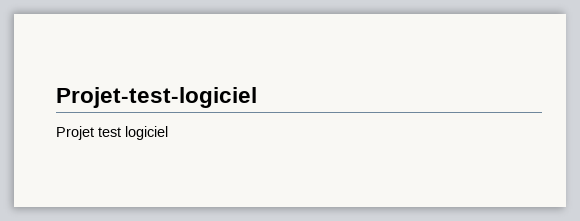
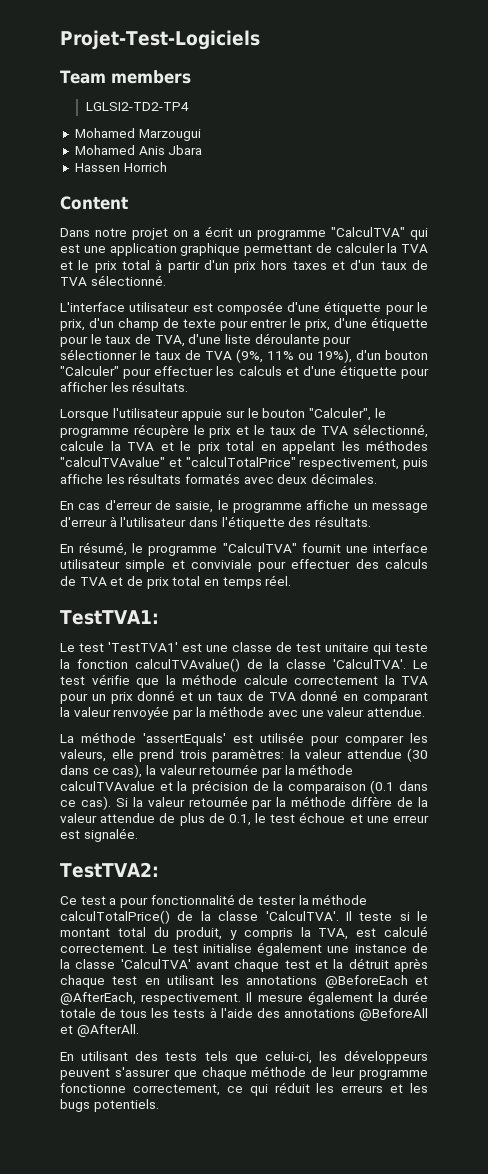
[56,87,257,108] [56,126,168,140] Projet-test-logiciel // Projet test logiciel -> [60,30,260,50] [60,70,191,84] [85,102,189,111] [74,128,201,141] [74,145,203,155] [74,162,167,172] [60,196,128,210] [60,226,428,240] [60,243,428,256] [60,259,429,273] [60,275,166,286] [60,301,428,315] [60,317,428,331] [60,333,352,347] [60,349,428,363] [60,365,429,379] [60,381,189,392] [60,408,386,421] [60,424,428,438] [60,440,428,454] [60,457,428,470] [60,473,377,484] [60,500,428,513] [60,516,371,530] [60,542,428,556] [60,559,428,572] [60,575,292,589] [60,610,159,625] [60,642,428,655] [60,658,428,672] [60,674,428,688] [60,690,428,704] [60,706,425,720] [60,732,428,746] [60,748,428,762] [60,764,354,778] [60,780,428,794] [60,796,429,810] [60,812,430,826] [60,828,138,842] [60,862,159,878] [60,894,368,908] [60,910,428,924] [60,926,428,940] [60,942,428,956] [60,958,428,972] [60,975,428,988] [60,991,428,1005] [60,1007,428,1021] [60,1024,139,1037] [60,1050,428,1064] [60,1066,428,1080] [60,1082,428,1096] [60,1099,159,1112] Projet-Test-Logiciels // Team members // LGLSI2-TD2-TP4 // Mohamed Marzougui // Mohamed Anis Jbara // Hassen Horrich // Content // Dans notre projet on a écrit un programme "CalculTVA" qui est une application graphique permettant de calculer la TVA et le prix total à partir d'un prix hors taxes et d'un taux de TVA sélectionné. // L'interface utilisateur est composée d'une étiquette pour le prix, d'un champ de texte pour entrer le prix, d'une étiquette pour le taux de TVA, d'une liste déroulante pour sélectionner le taux de TVA (9%, 11% ou 19%), d'un bouton "Calculer" pour effectuer les calculs et d'une étiquette pour afficher les résultats. // Lorsque l'utilisateur appuie sur le bouton "Calculer", le programme récupère le prix et le taux de TVA sélectionné, calcule la TVA et le prix total en appelant les méthodes "calculTVAvalue" et "calculTotalPrice" respectivement, puis affiche les résultats formatés avec deux décimales. // En cas d'erreur de saisie, le programme affiche un message d'erreur à l'utilisateur dans l'étiquette des résultats. // En résumé, le programme "CalculTVA" fournit une interface utilisateur simple et conviviale pour effectuer des calculs de TVA et de prix total en temps réel. // TestTVA1: // Le test 'TestTVA1' est une classe de test unitaire qui teste la fonction calculTVAvalue() de la classe 'CalculTVA'. Le test vérifie que la méthode calcule correctement la TVA pour un prix donné et un taux de TVA donné en comparant la valeur renvoyée par la méthode avec une valeur attendue. // La méthode 'assertEquals' est utilisée pour comparer les valeurs, elle prend trois paramètres: la valeur attendue (30 dans ce cas), la valeur retournée par la méthode calculTVAvalue et la précision de la comparaison (0.1 dans ce cas). Si la valeur retournée par la méthode diffère de la valeur attendue de plus de 0.1, le test échoue et une erreur est signalée. // TestTVA2: // Ce test a pour fonctionnalité de tester la méthode calculTotalPrice() de la classe 'CalculTVA'. Il teste si le montant total du produit, y compris la TVA, est calculé correctement. Le test initialise également une instance de la classe 'CalculTVA' avant chaque test et la détruit après chaque test en utilisant les annotations @BeforeEach et @AfterEach, respectivement. Il mesure également la durée totale de tous les tests à l'aide des annotations @BeforeAll et @AfterAll. // En utilisant des tests tels que celui-ci, les développeurs peuvent s'assurer que chaque méthode de leur programme fonctionne correctement, ce qui réduit les erreurs et les bugs potentiels.

